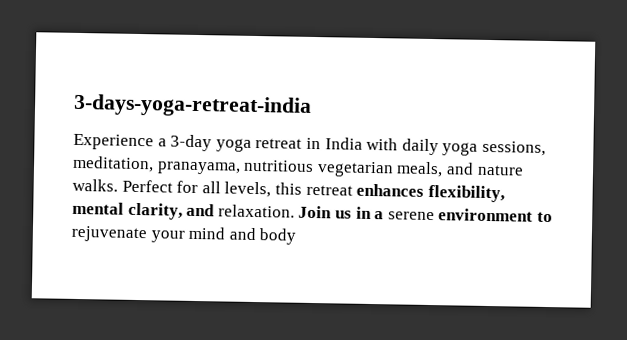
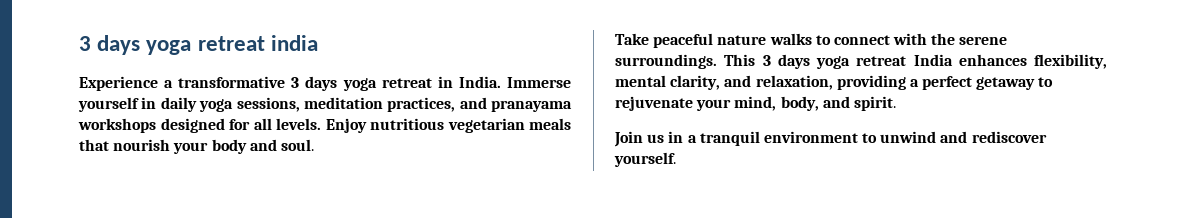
[73,93,312,118] [73,133,546,156] [72,155,524,178] [72,178,353,198] 3-days-yoga-retreat-india // Experience a 3-day yoga retreat in India with daily yoga sessions, meditation, pranayama, nutritious vegetarian meals, and nature walks. Perfect for all levels, this retreat -> [79,35,318,55] [79,76,571,91] [78,97,572,112] [78,118,571,133] [79,139,314,154] [615,33,1008,48] [615,54,953,69] 3 days yoga retreat india // Experience a transformative 3 days yoga retreat in India. Immerse yourself in daily yoga sessions, meditation practices, and pranayama workshops designed for all levels. Enjoy nutritious vegetarian meals that nourish your body and soul. // Take peaceful nature walks to connect with the serene surroundings. This 3 days yoga retreat India
[217,204,295,218] relaxation. -> [755,75,1054,90] [615,96,896,111] relaxation, providing a perfect getaway to rejuvenate your mind, body, and spirit. //
[387,211,435,221] serene -> [699,131,760,146] tranquil
[71,225,297,245] rejuvenate your mind and body -> [880,131,1047,143] [614,152,676,167] unwind and rediscover yourself.

